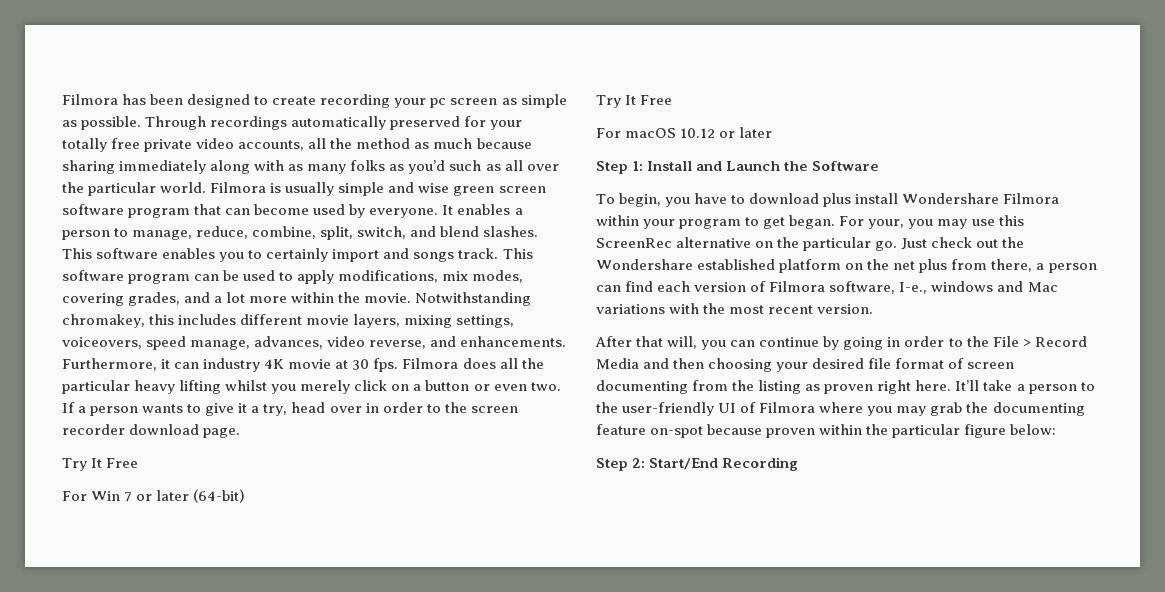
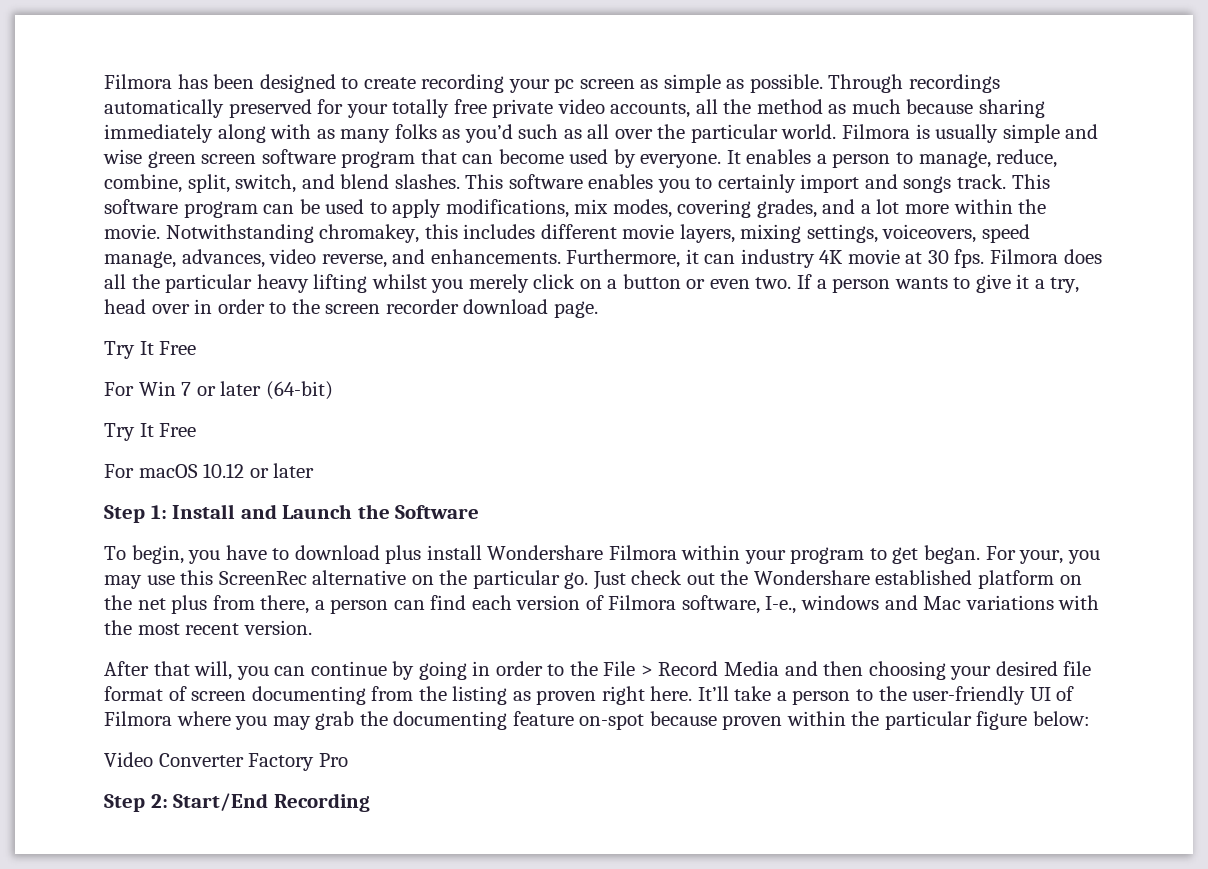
(1057, 429) none -> [104,752,348,771] // Video Converter Factory Pro

